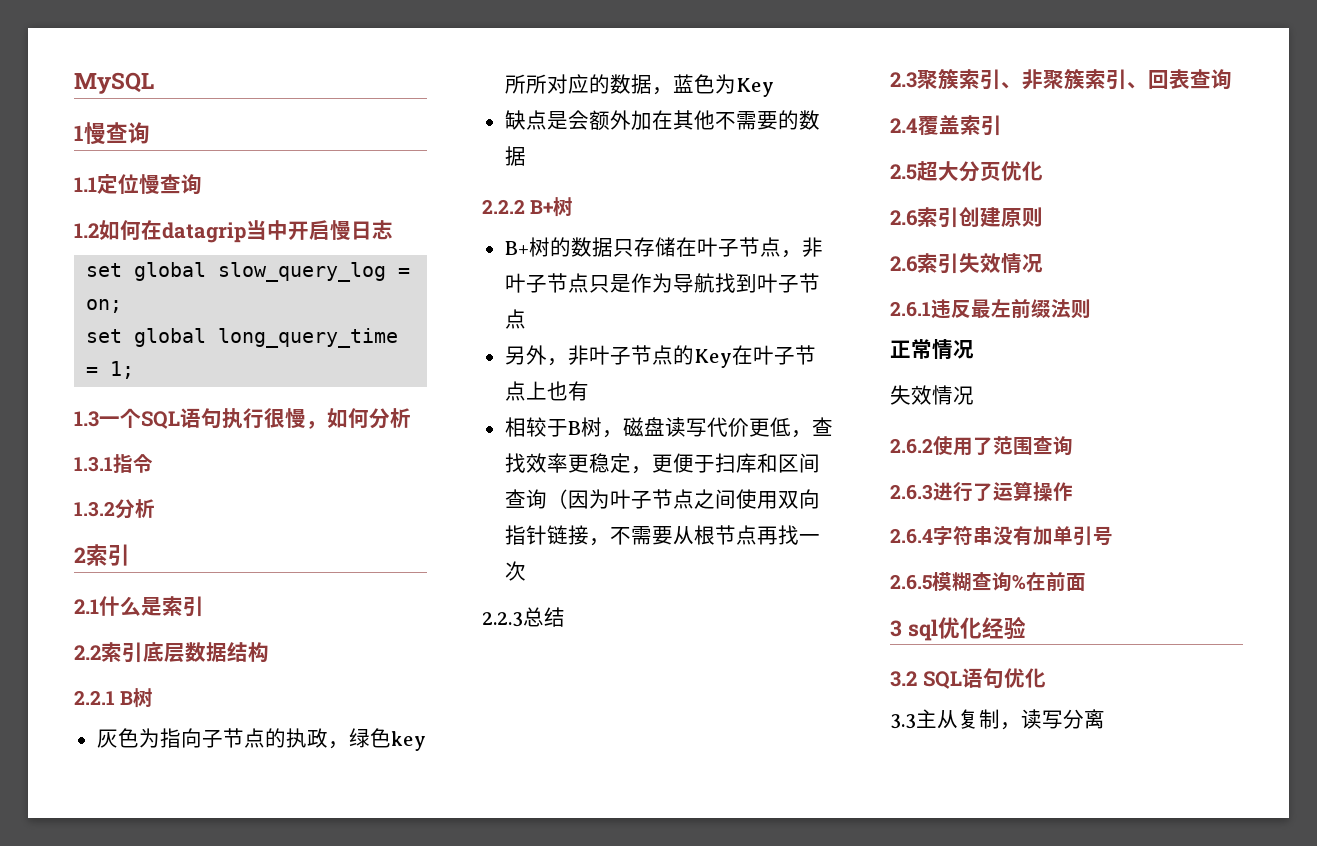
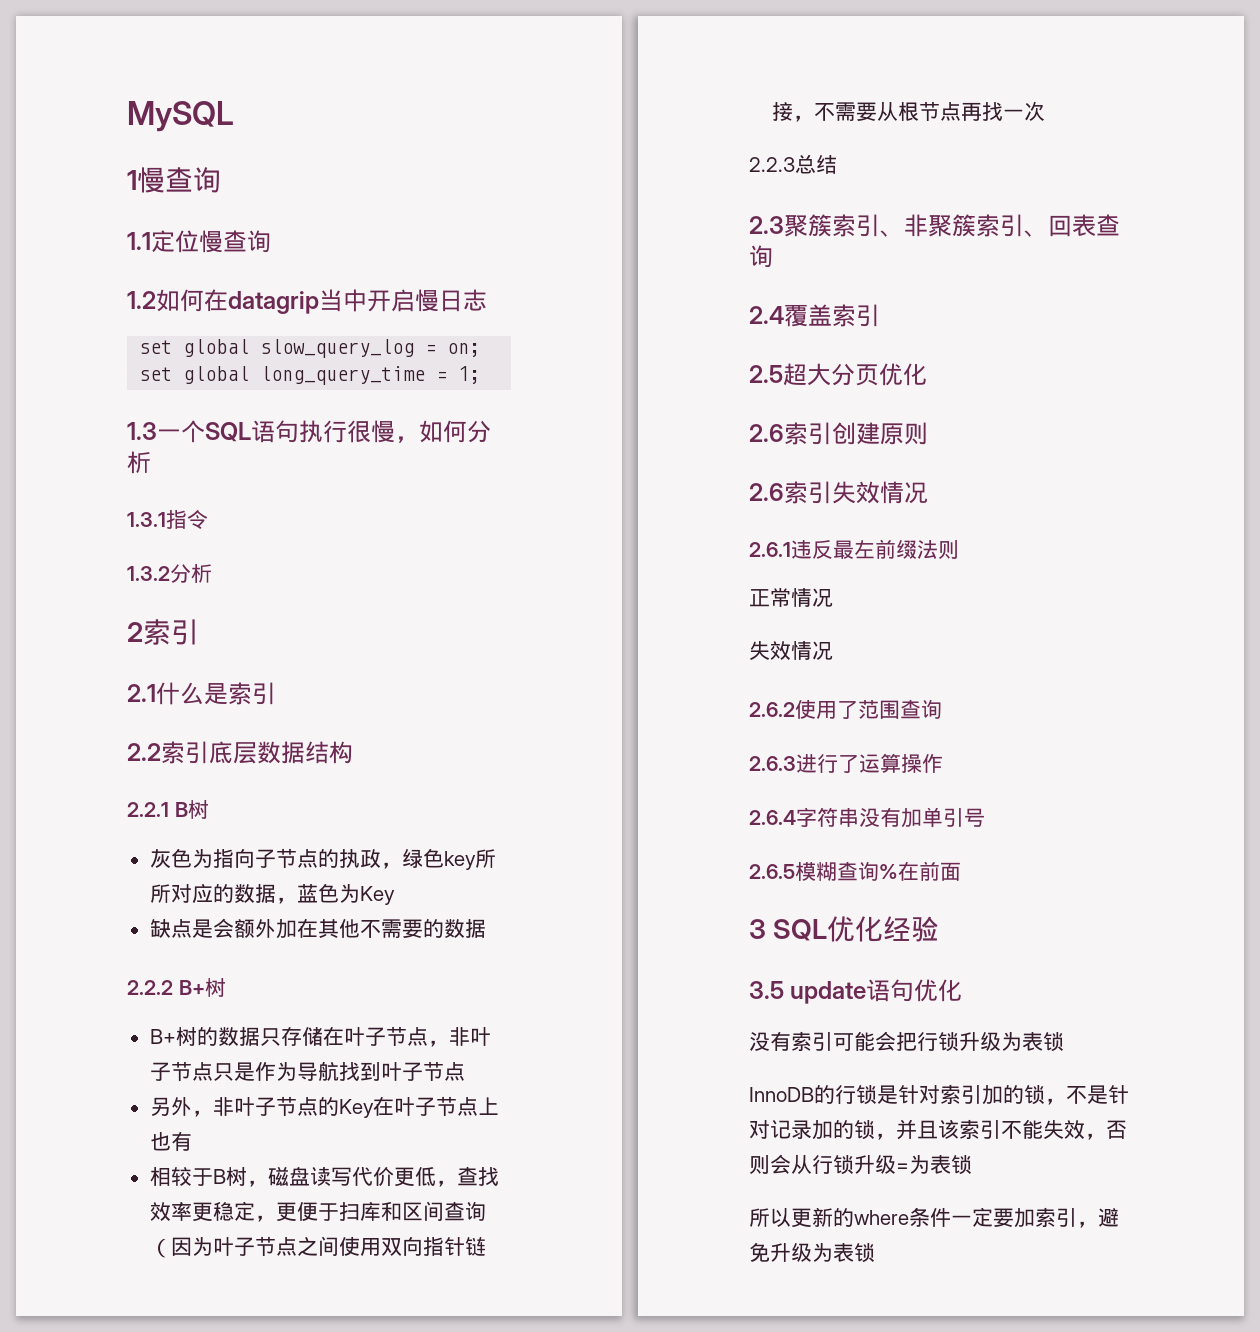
[907,619,938,641] sql -> [773,919,828,941] SQL
[890,671,962,689] 3.2 SQL -> [749,981,867,1004] 3.5 update
[890,709,1105,730] 3.3主从复制，读写分离 -> [749,1031,1064,1052] [749,1084,1129,1105] [749,1119,1127,1140] [749,1154,972,1175] [749,1207,1119,1228] [749,1242,875,1263] 没有索引可能会把行锁升级为表锁 // InnoDB的行锁是针对索引加的锁，不是针对记录加的锁，并且该索引不能失效，否则会从行锁升级=为表锁 // 所以更新的where条件一定要加索引，避免升级为表锁

